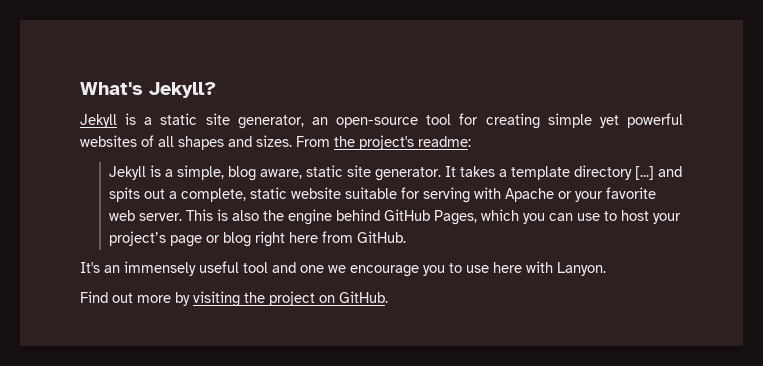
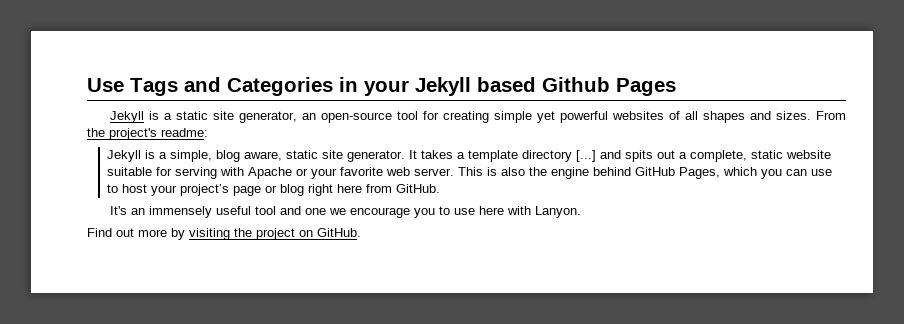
[80,82,216,98] What's Jekyll? -> [87,77,676,96] Use Tags and Categories in your Jekyll based Github Pages

